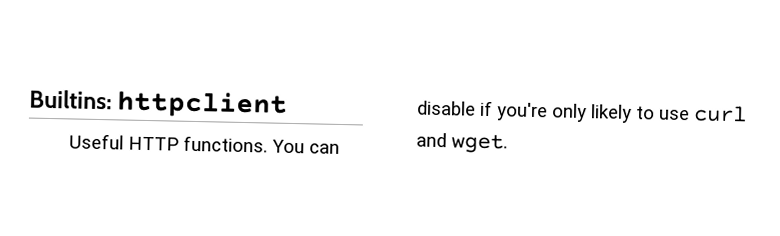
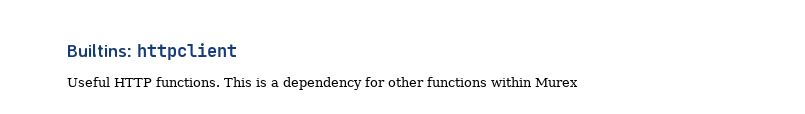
[271,139,340,154] [417,100,747,123] [416,132,508,154] You can disable if you're only likely to use curl and wget. -> [224,77,578,90] This is a dependency for other functions within Murex

